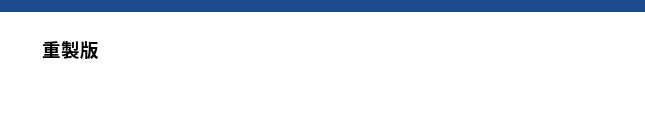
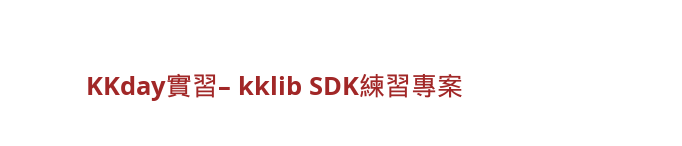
[42,41,99,60] 重製版 -> [86,73,463,101] KKday實習– kklib SDK練習專案

